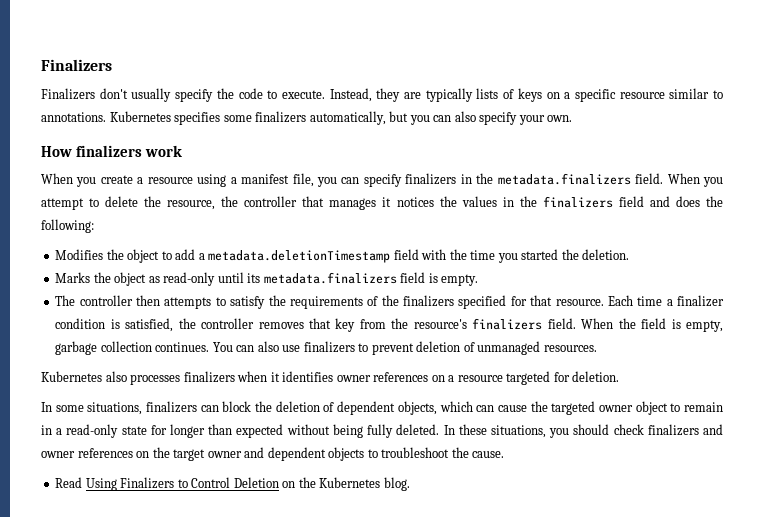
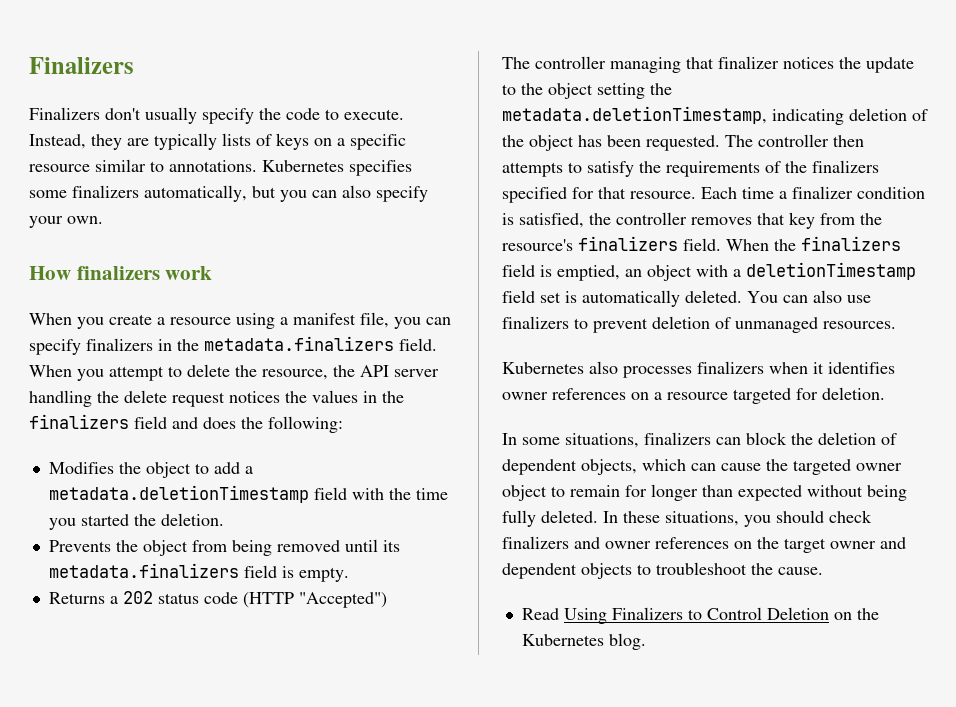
[244,196,392,210] controller that manages it -> [360,365,439,377] [29,390,225,407] API server handling the delete request
[55,272,216,286] Marks the object as read-only -> [48,540,340,556] Prevents the object from being removed
(479, 280) none -> [48,591,387,608] [502,56,914,73] [502,83,672,99] [502,106,928,125] [502,135,720,151] Returns a 202 status code (HTTP "Accepted") // The controller managing that finalizer notices the update to the object setting the metadata.deletionTimestamp, indicating deletion of the object has been requested.
[641,318,724,332] [55,341,210,355] field is empty, garbage collection continues. -> [801,236,901,251] [502,262,916,281] [502,290,742,307] finalizers field is emptied, an object with a deletionTimestamp field set is automatically deleted.
[41,424,147,438] in a read-only state -> (620, 491) none

